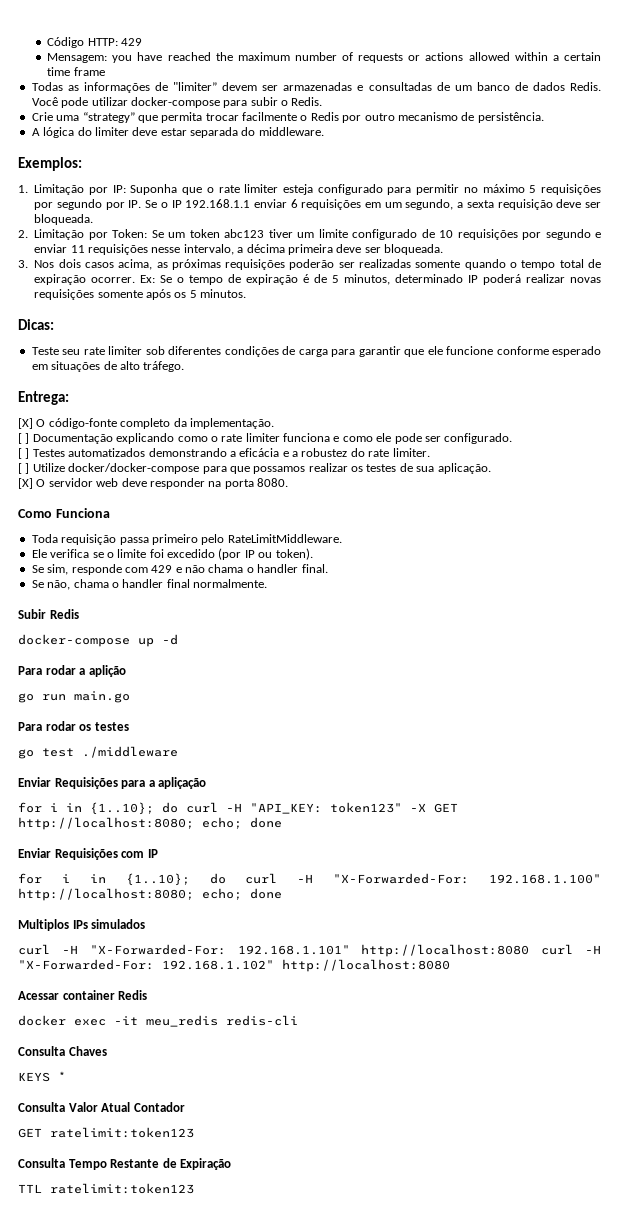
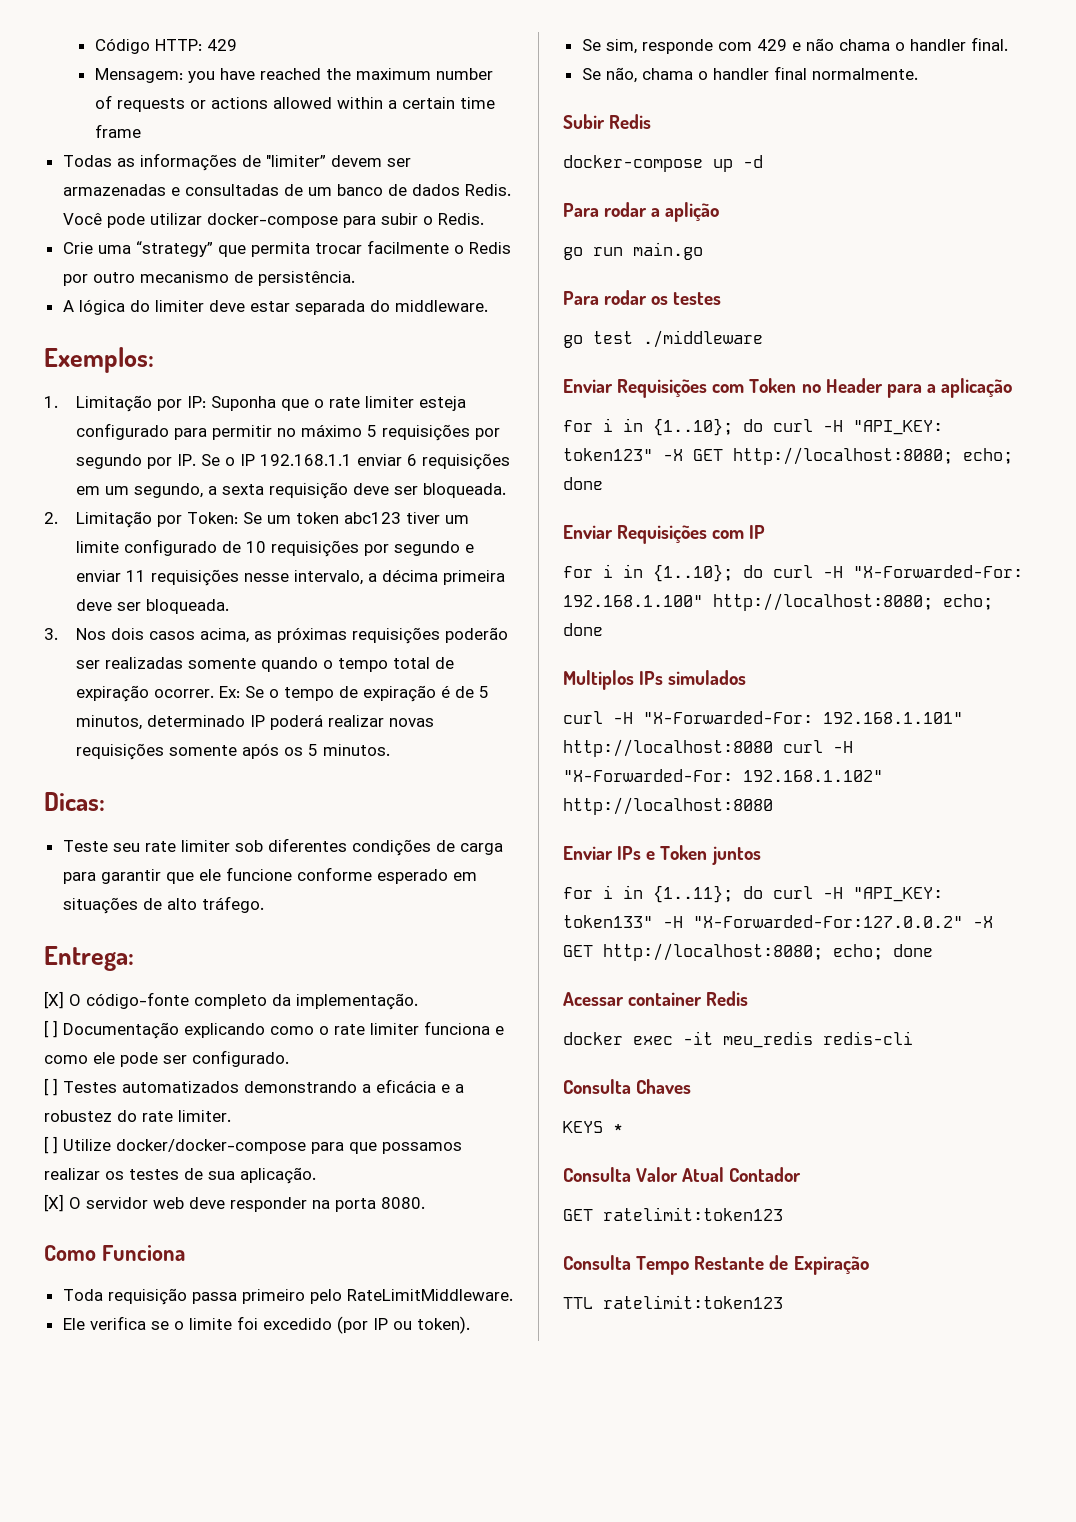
(118, 783) none -> [712,378,883,393] com Token no Header
[158,777,207,789] apliçação -> [941,378,1013,398] aplicação
(450, 965) none -> [563,845,761,865] [563,885,943,903] [563,915,993,928] [563,943,933,961] // Enviar IPs e Token juntos // for i in {1..11}; do curl -H "API_KEY: token133" -H "X-Forwarded-For:127.0.0.2" -X GET http://localhost:8080; echo; done

